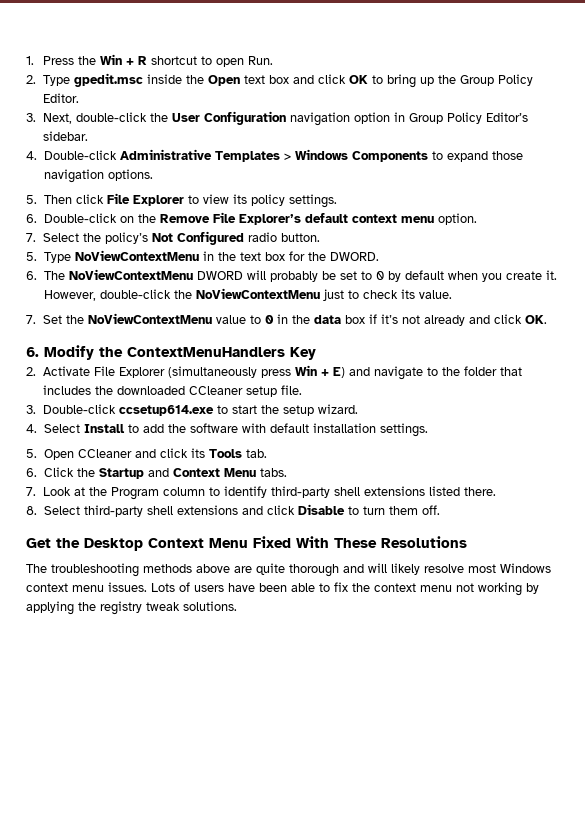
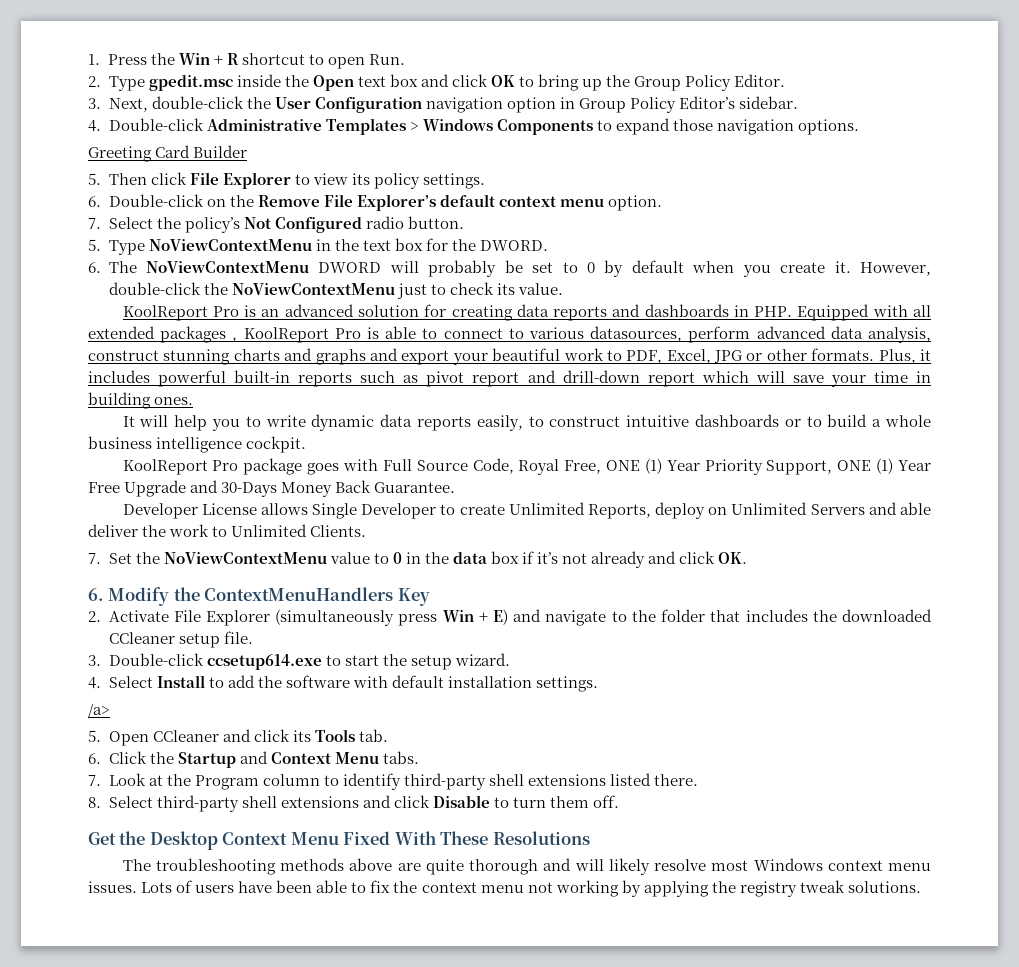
(153, 175) none -> [88,145,248,162] // Greeting Card Builder
(452, 294) none -> [122,304,932,321] [88,326,931,343] [88,348,932,365] [88,370,931,387] [88,392,194,409] [122,414,931,431] [88,436,307,453] [122,458,931,475] [88,480,456,497] [122,502,932,519] [88,524,367,537] // KoolReport Pro is an advanced solution for creating data reports and dashboards in PHP. Equipped with all extended packages , KoolReport Pro is able to connect to various datasources, perform advanced data analysis, construct stunning charts and graphs and export your beautiful work to PDF, Excel, JPG or other formats. Plus, it includes powerful built-in reports such as pivot report and drill-down report which will save your time in building ones. // It will help you to write dynamic data reports easily, to construct intuitive dashboards or to build a whole business intelligence cockpit. // KoolReport Pro package goes with Full Source Code, Royal Free, ONE (1) Year Priority Support, ONE (1) Year Free Upgrade and 30-Days Money Back Guarantee. // Developer License allows Single Developer to create Unlimited Reports, deploy on Unlimited Servers and able deliver the work to Unlimited Clients.
(428, 430) none -> [88,703,110,718] // /a>

